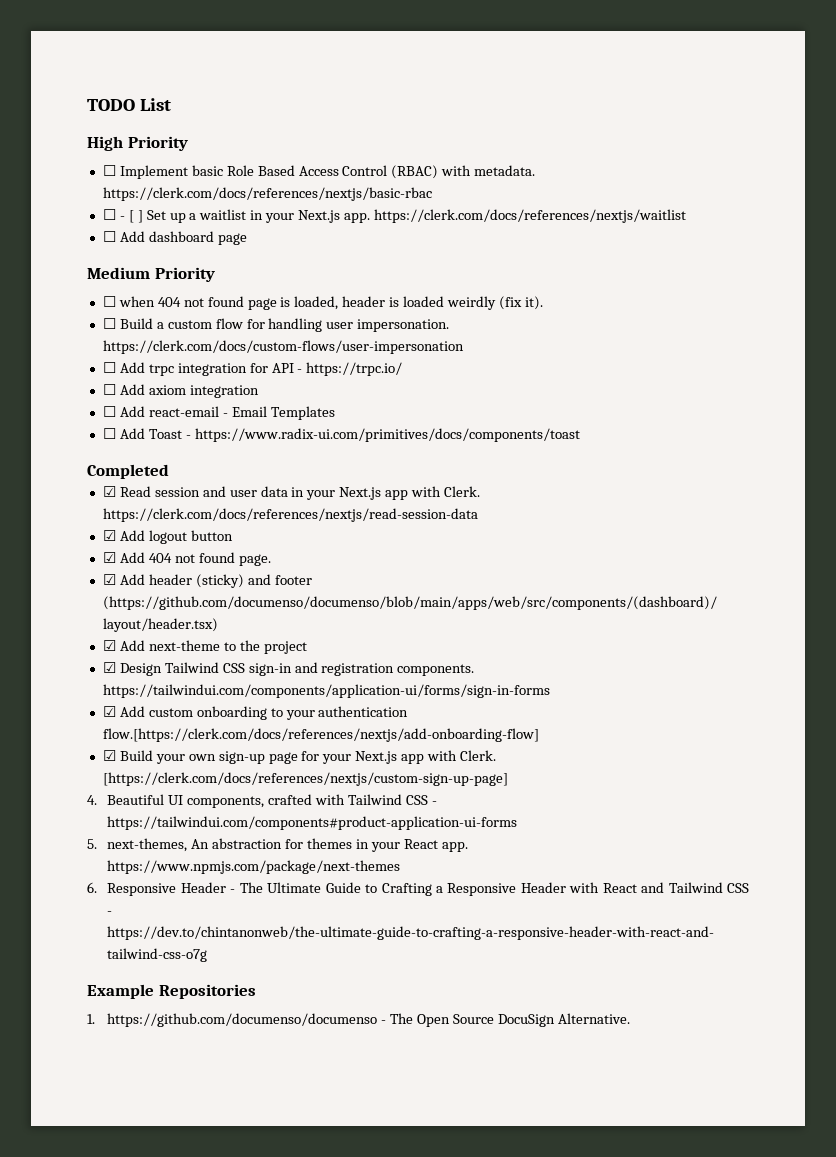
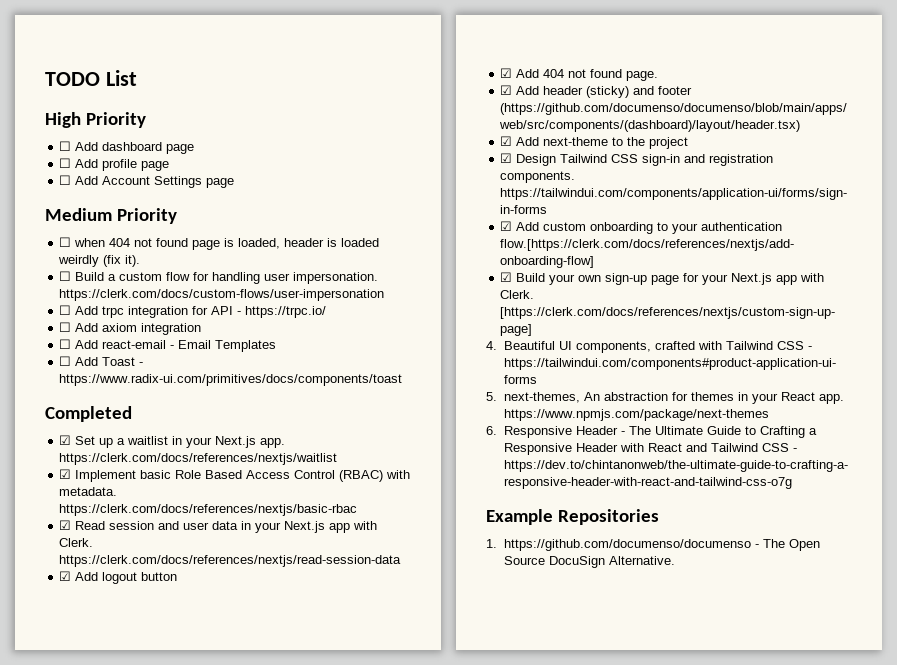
[119,165,536,179] [102,187,432,201] [102,209,686,223] [102,231,214,242] Implement basic Role Based Access Control (RBAC) with metadata. https://clerk.com/docs/references/nextjs/basic-rbac // ☐ - [ ] Set up a waitlist in your Next.js app. https://clerk.com/docs/references/nextjs/waitlist // ☐ Add dashboard -> [75,142,195,154] [59,158,170,171] [59,175,203,188] Add dashboard page // ☐ Add profile page // ☐ Add Account Settings
(169, 471) none -> [59,435,286,448] [59,453,338,465] [59,469,411,482] [59,487,118,496] [59,504,358,516] // ☑ Set up a waitlist in your Next.js app. https://clerk.com/docs/references/nextjs/waitlist // ☑ Implement basic Role Based Access Control (RBAC) with metadata. https://clerk.com/docs/references/nextjs/basic-rbac

